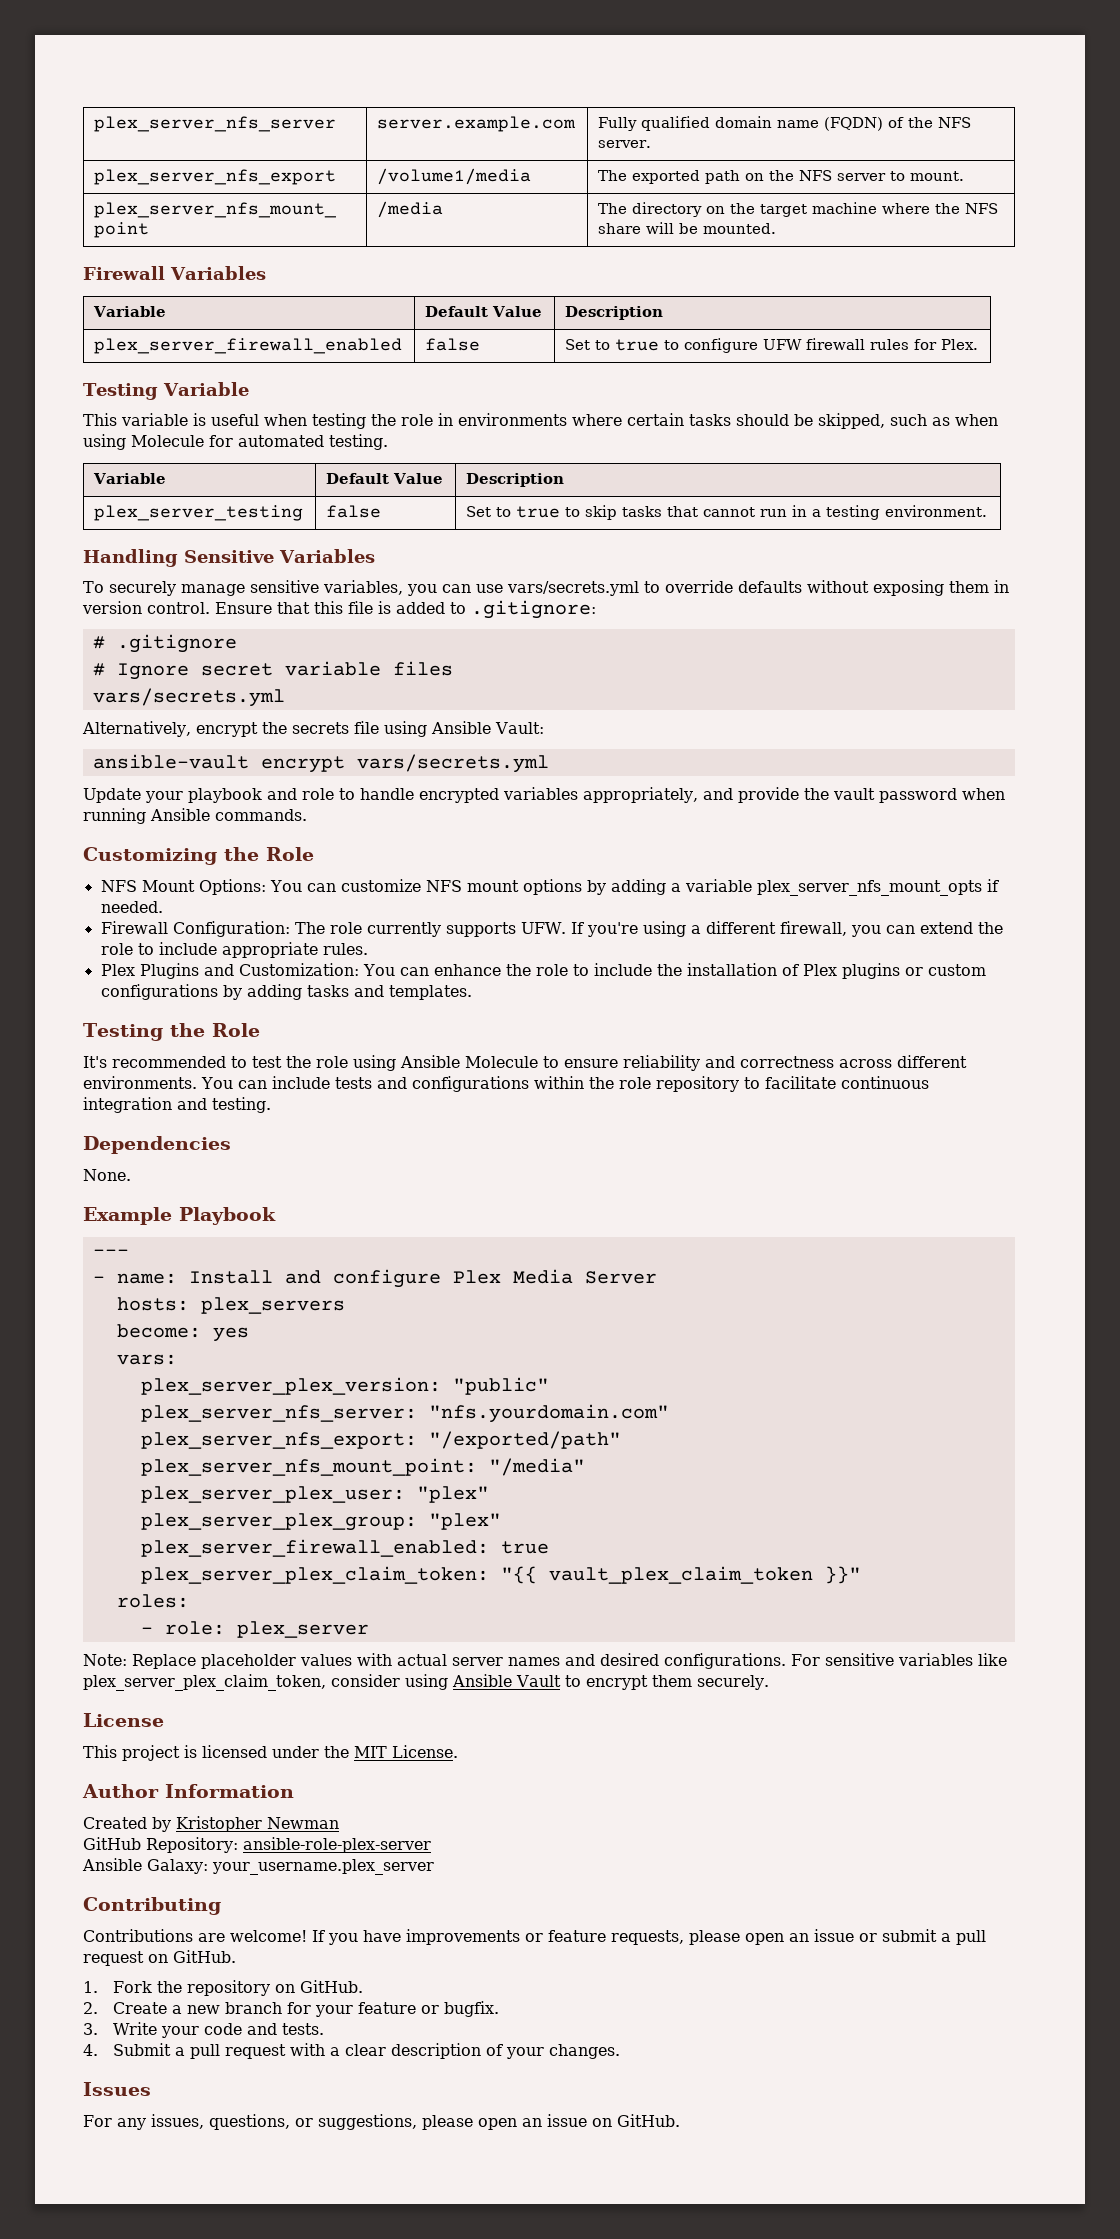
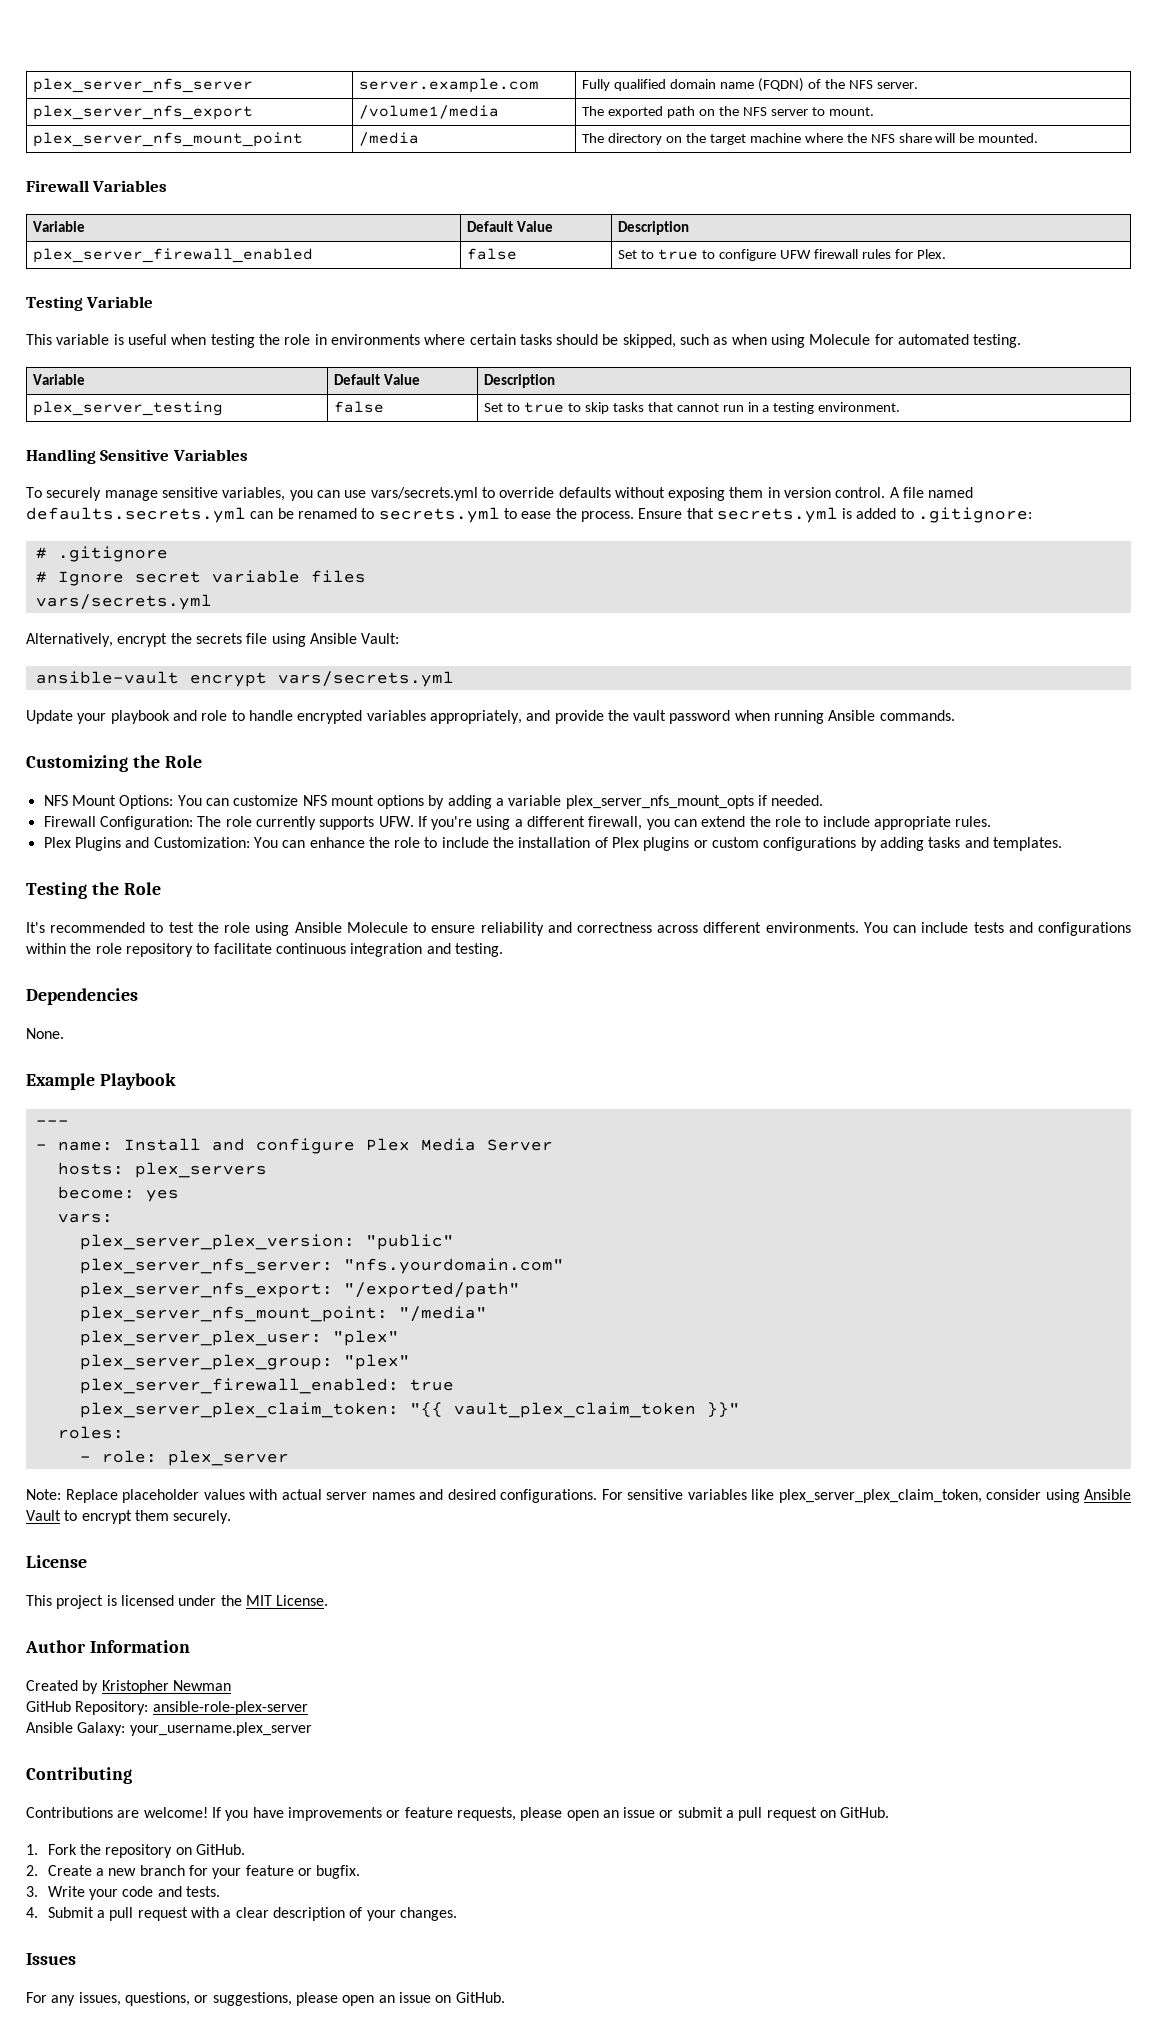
[215,601,373,614] Ensure that this file -> [889,487,974,498] [26,507,838,523] A file named defaults.secrets.yml can be renamed to secrets.yml to ease the process. Ensure that secrets.yml

